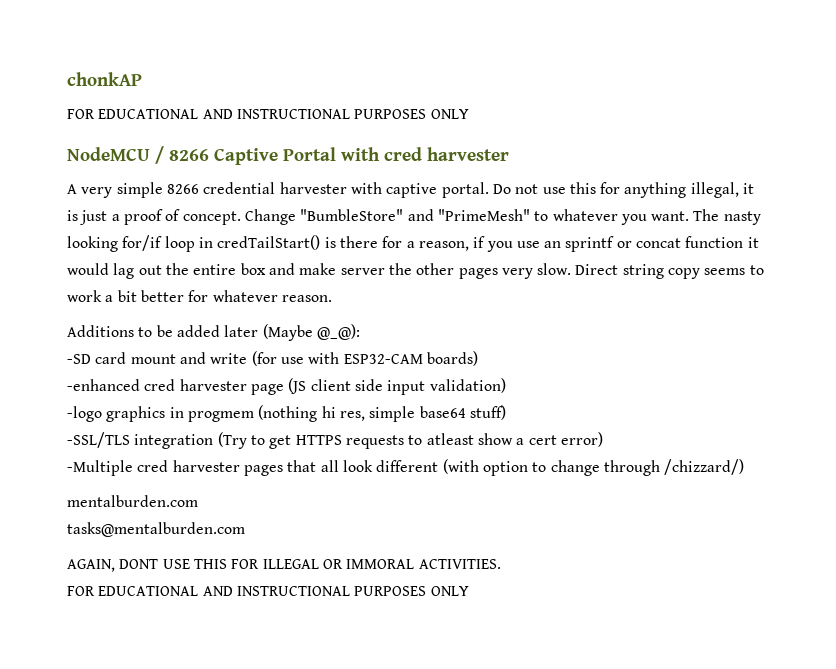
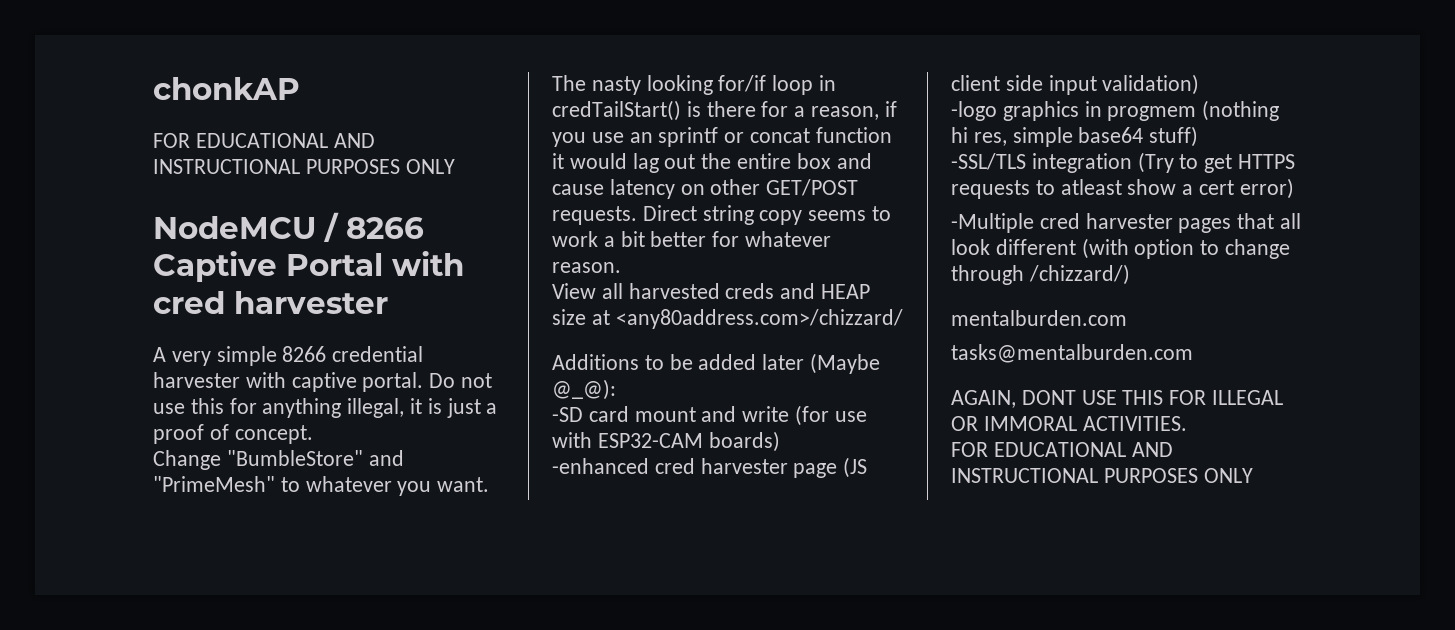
(241, 218) none -> (313, 434) //
[299,263,572,279] make server the other pages very slow. -> [552,179,859,199] [552,206,637,225] cause latency on other GET/POST requests.
(332, 298) none -> [552,283,871,299] [552,309,903,329] // View all harvested creds and HEAP size at <any80address.com>/chizzard/

